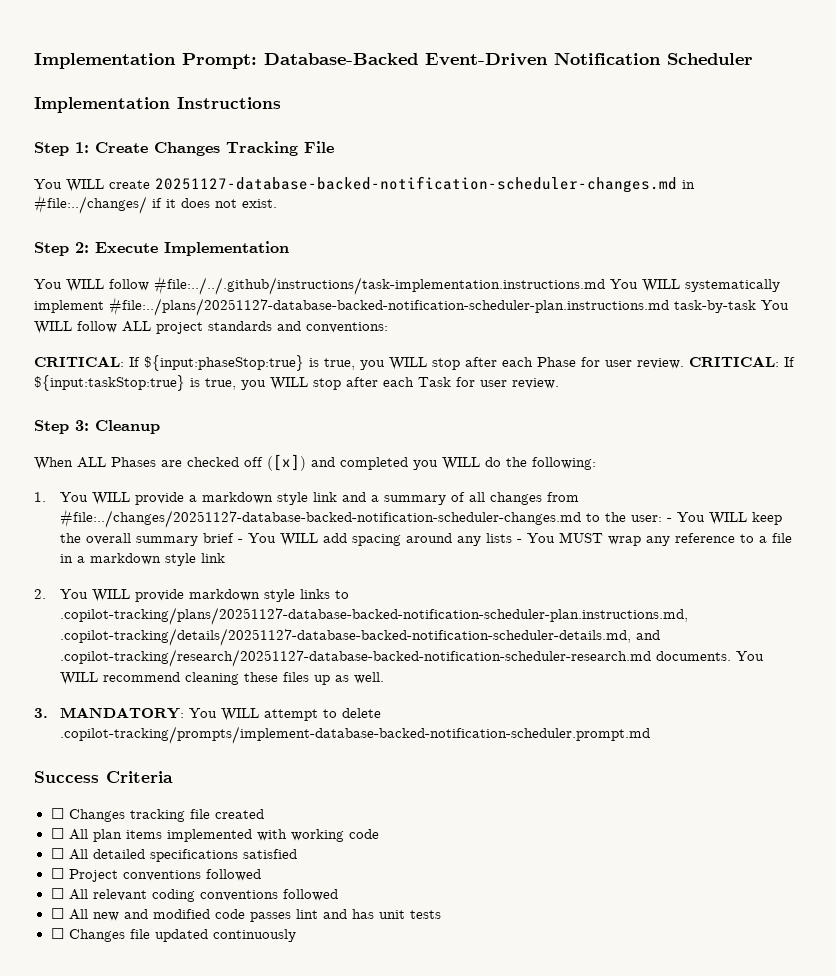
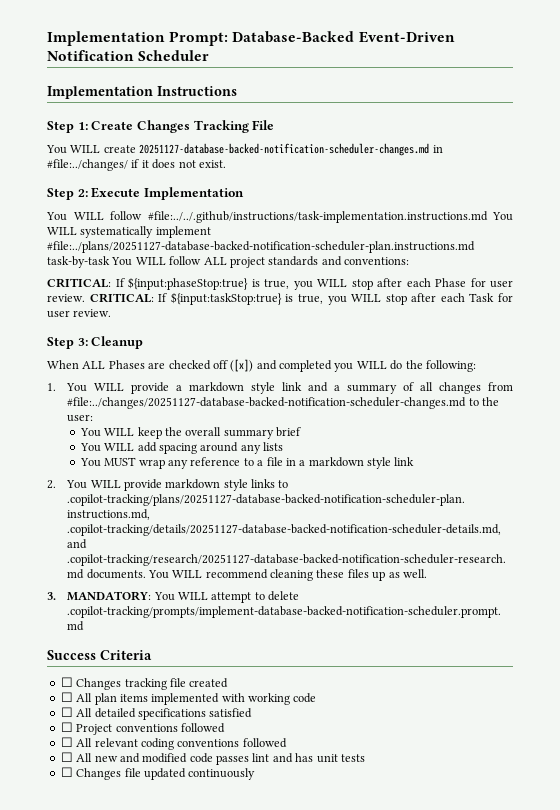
[667,518,673,522] - -> (94, 418) //
[238,539,244,543] - -> (302, 432) //
[517,539,523,543] - -> (284, 446) //

